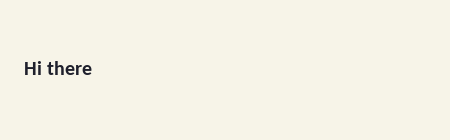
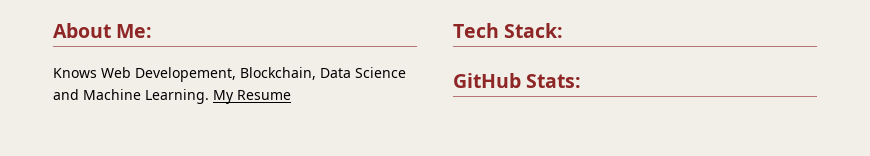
[24,61,93,75] Hi there -> [53,23,153,38] [53,67,406,82] [53,89,291,104] [453,23,564,38] [453,73,582,88] About Me: // Knows Web Developement, Blockchain, Data Science and Machine Learning. My Resume // Tech Stack: // GitHub Stats:

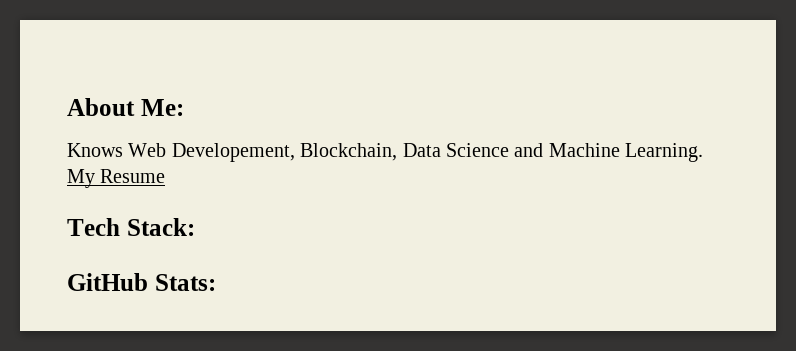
(209, 96) none -> (704, 152) //

